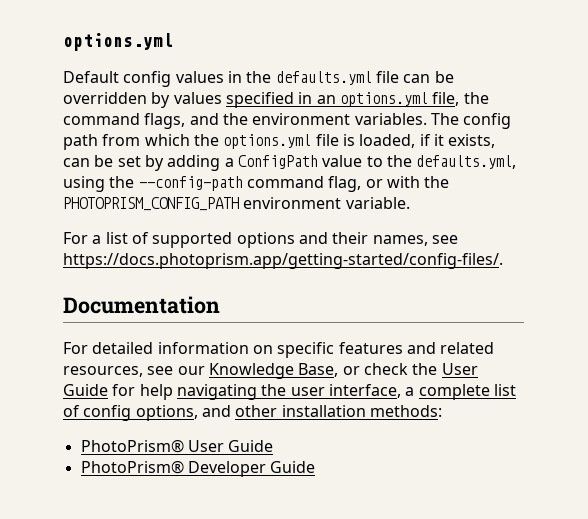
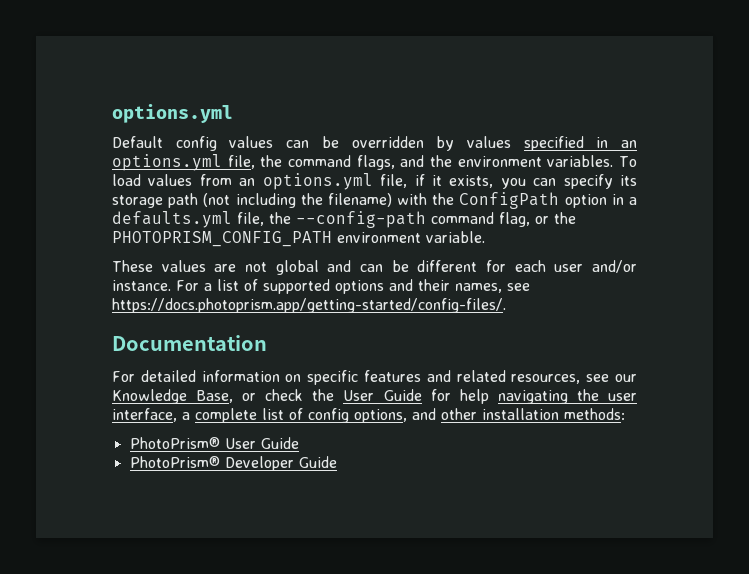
[227,71,399,85] in the defaults.yml file -> (274, 142) none
[430,113,512,129] [63,134,496,150] [63,155,517,171] [63,176,105,192] The config path from which the options.yml file is loaded, if it exists, can be set by adding a ConfigPath value to the defaults.yml, using -> [619,156,638,167] [112,173,638,190] [112,192,637,209] [112,211,264,228] To load values from an options.yml file, if it exists, you can specify its storage path (not including the filename) with the ConfigPath option in a defaults.yml file,
[386,176,420,188] with -> (549, 220) none
(410, 203) none -> [112,260,638,275] [112,280,171,291] These values are not global and can be different for each user and/or instance.

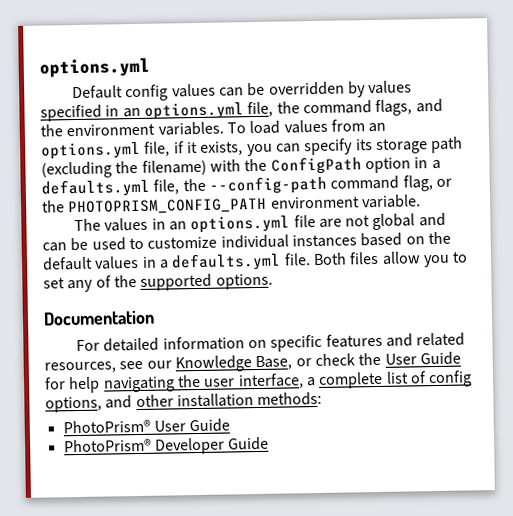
[203,193,296,208] (not including -> [41,161,112,179] (excluding
[112,260,206,272] These values -> [73,215,316,234] The values in an options.yml file
[417,260,638,273] [112,279,530,294] [112,298,506,313] different for each user and/or instance. For a list of supported options and their names, see https://docs.photoprism.app/getting-started/config-files/. -> [91,231,451,251] [42,251,469,272] [43,273,273,293] used to customize individual instances based on the default values in a defaults.yml file. Both files allow you to set any of the supported options.

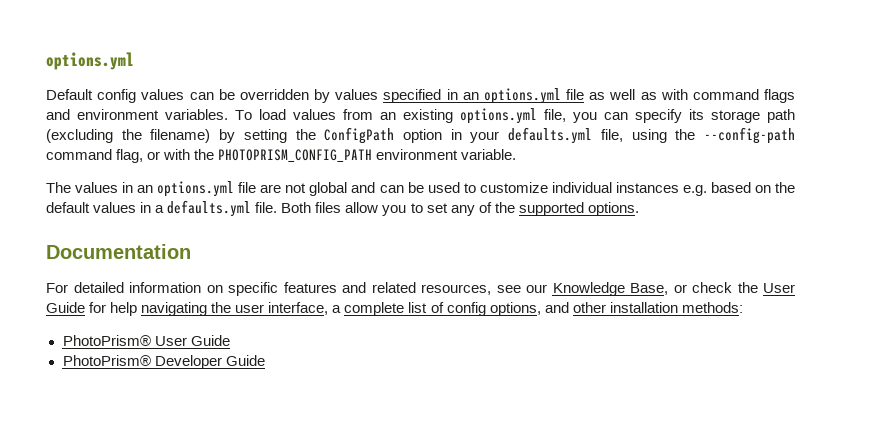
[247,98,443,118] [40,124,63,137] file, the command flags, and the -> [566,89,795,103] [46,109,70,120] file as well as with command flags and
[41,141,244,160] options.yml file, if it exists, -> [403,108,566,124] existing options.yml file,
[209,159,241,172] with -> [219,129,287,143] by setting
[431,159,441,170] a -> [470,131,500,143] your
(180, 187) none -> [631,129,667,143] using
(452, 182) none -> [163,149,191,160] with
(357, 241) none -> [682,185,707,196] e.g.

